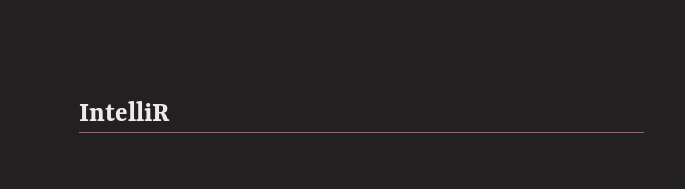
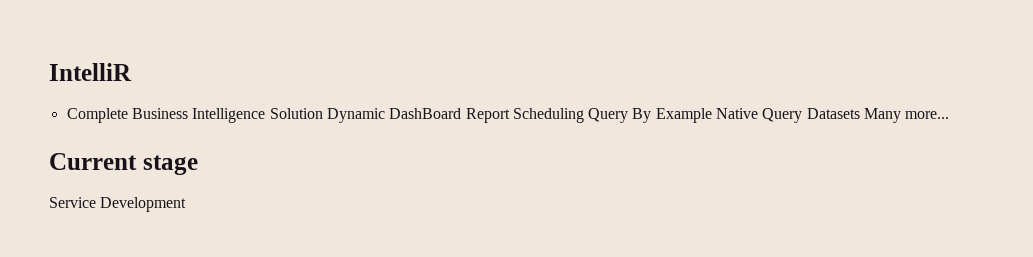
(170, 111) none -> [66,108,950,123] [49,153,198,175] [49,197,187,212] // Complete Business Intelligence Solution Dynamic DashBoard Report Scheduling Query By Example Native Query Datasets Many more... // Current stage // Service Development

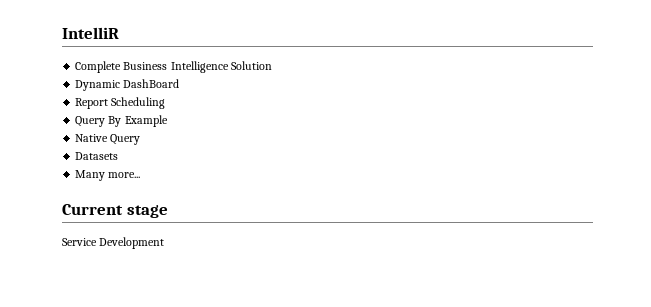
(323, 113) none -> (272, 65) //
(462, 113) none -> (180, 83) //
(584, 115) none -> (166, 103) //
(712, 115) none -> (168, 121) //
(803, 115) none -> (141, 139) //
(860, 113) none -> (119, 156) //

